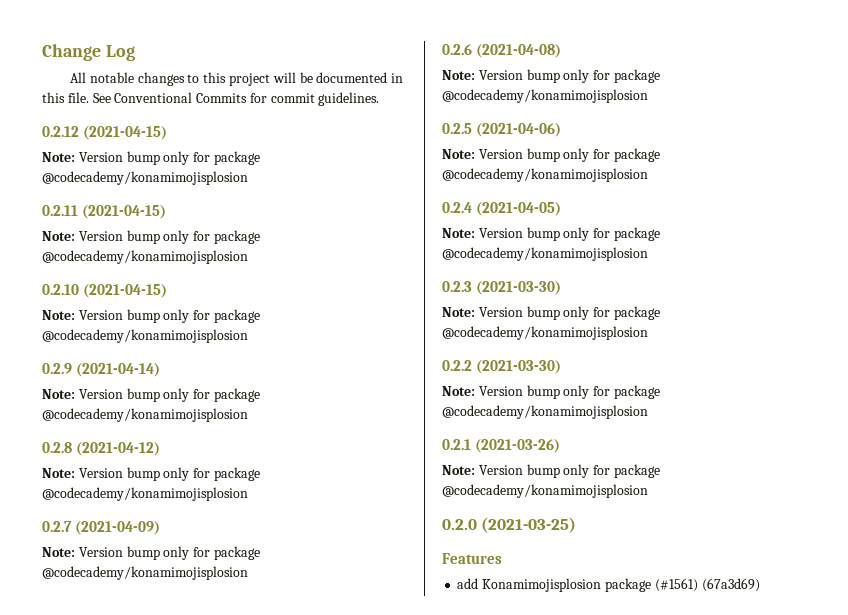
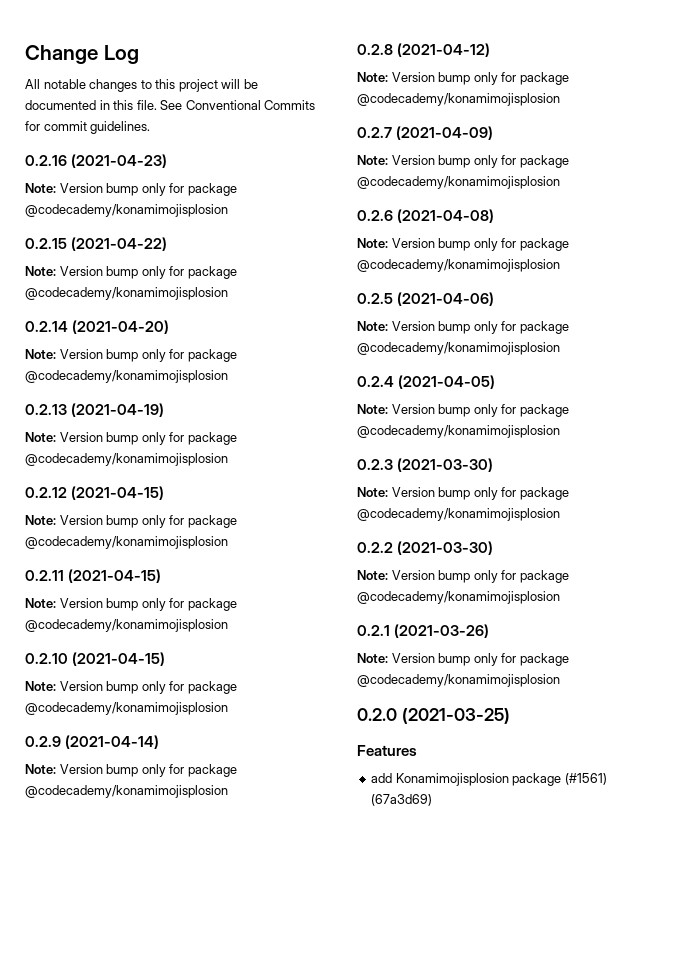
(380, 99) none -> [25,154,168,168] [25,183,237,196] [25,204,228,217] [25,237,168,251] [25,266,237,279] [25,287,228,300] [25,320,170,334] [25,349,237,362] [25,370,228,383] [25,403,165,417] [25,432,237,445] [25,453,228,466] // 0.2.16 (2021-04-23) // Note: Version bump only for package @codecademy/konamimojisplosion // 0.2.15 (2021-04-22) // Note: Version bump only for package @codecademy/konamimojisplosion // 0.2.14 (2021-04-20) // Note: Version bump only for package @codecademy/konamimojisplosion // 0.2.13 (2021-04-19) // Note: Version bump only for package @codecademy/konamimojisplosion

